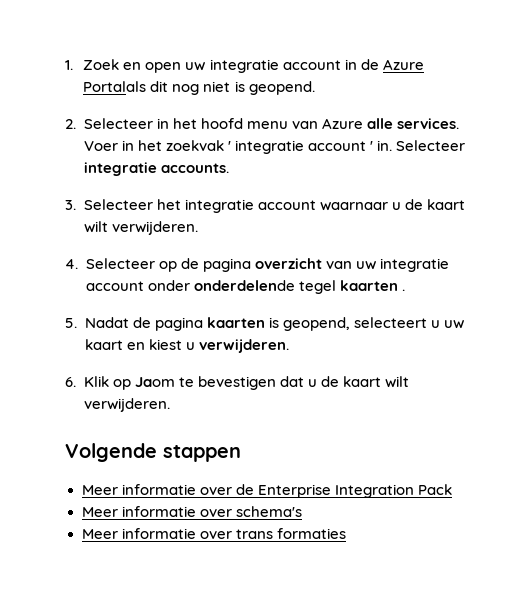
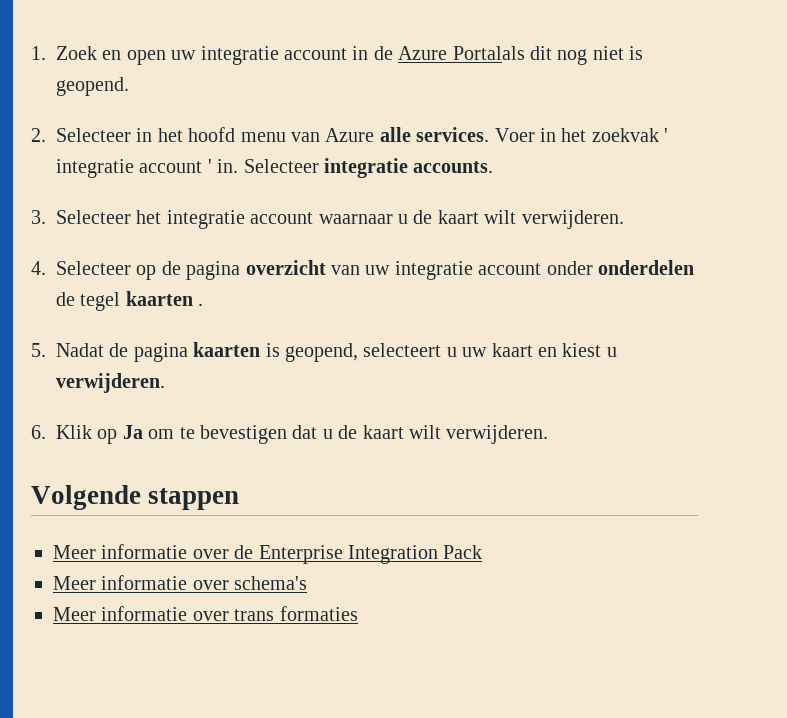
[193,280,295,291] onderdelende -> [597,260,694,275] [56,292,75,306] onderdelen de
[134,377,175,387] Jaom -> [122,425,175,439] Ja om

